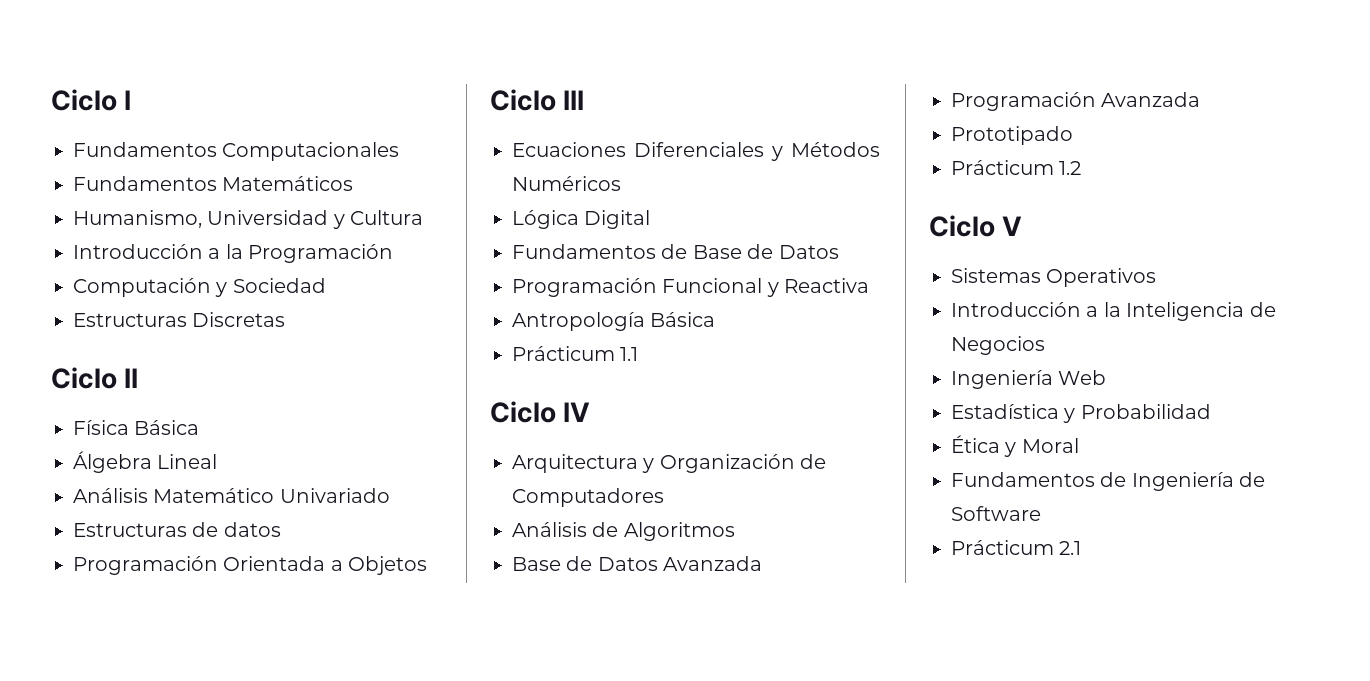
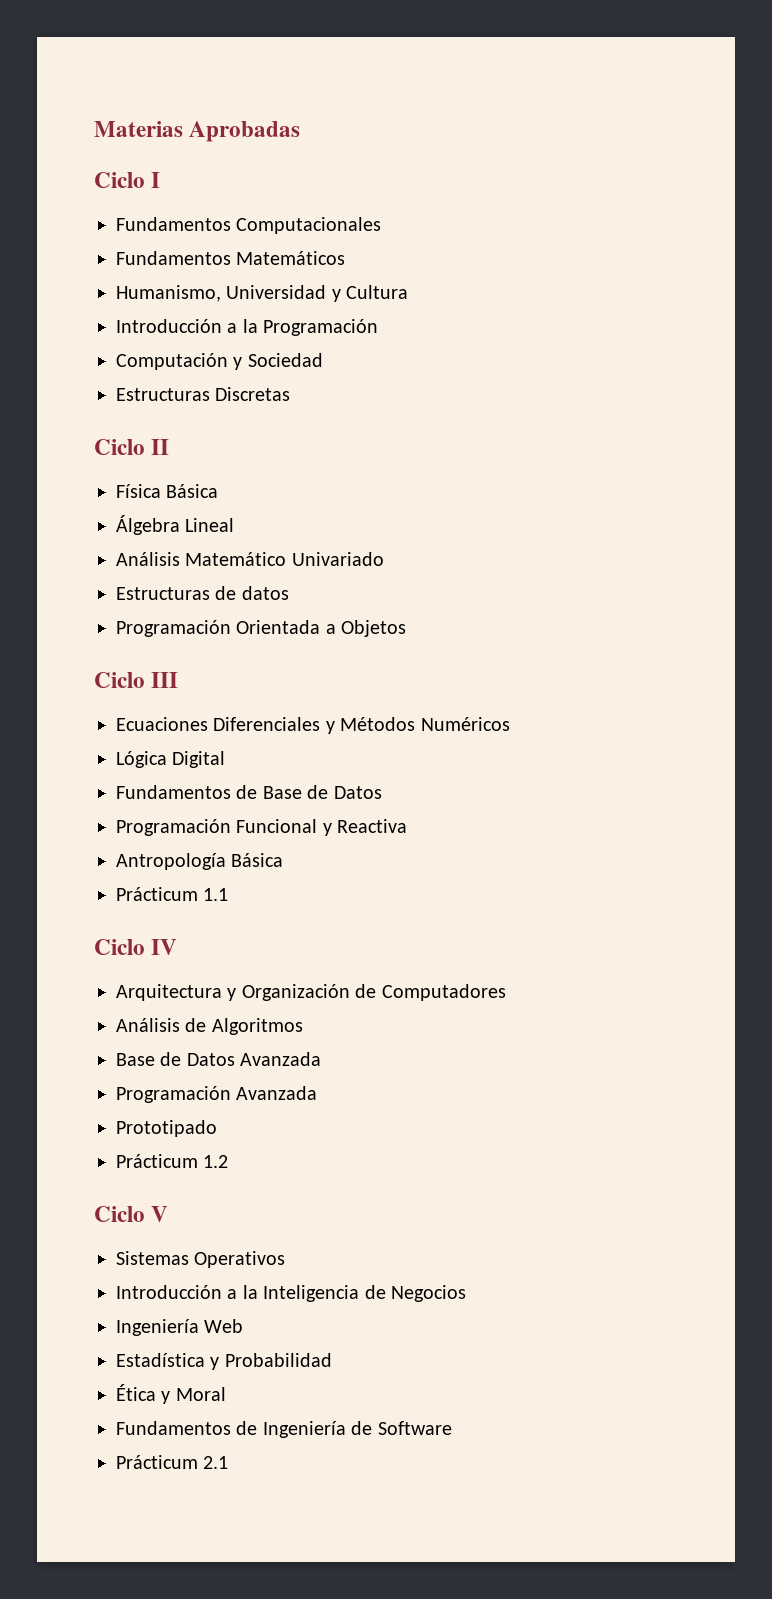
(51, 100) none -> [94,121,301,142] Materias Aprobadas //

